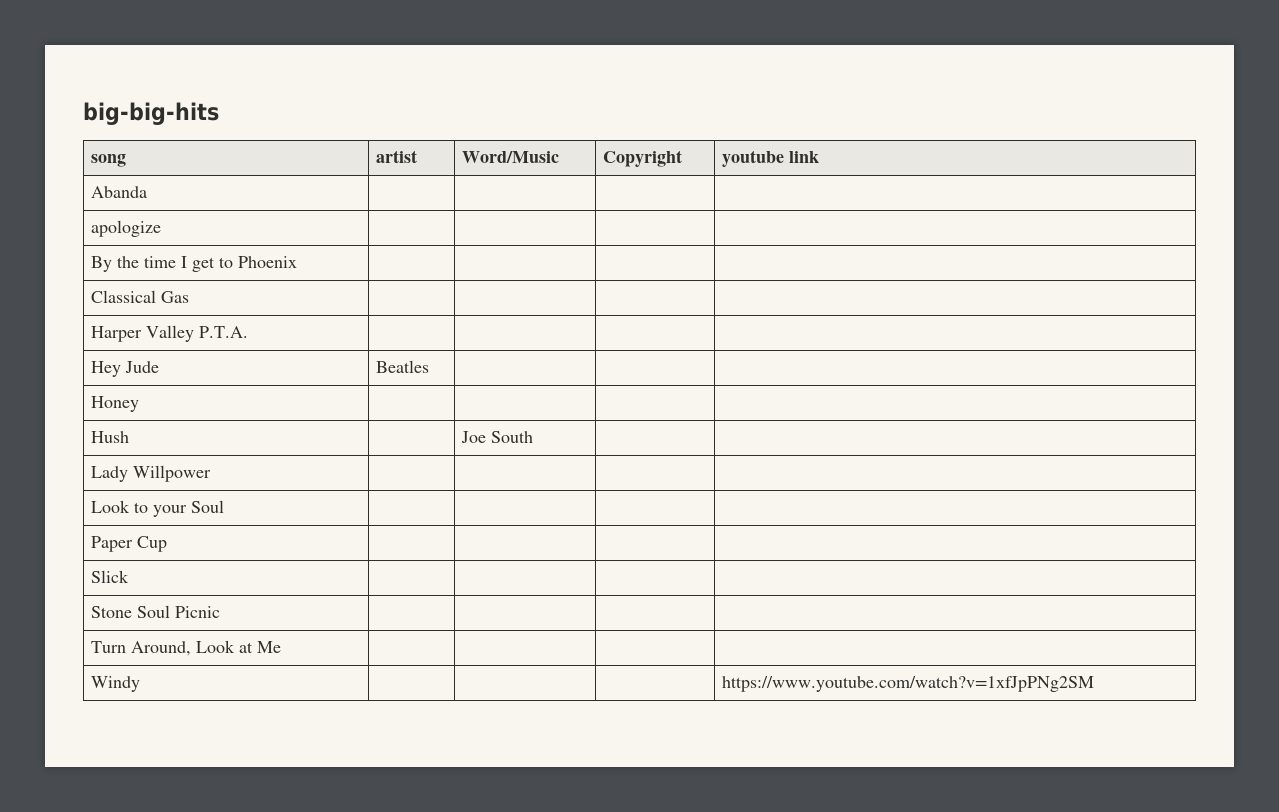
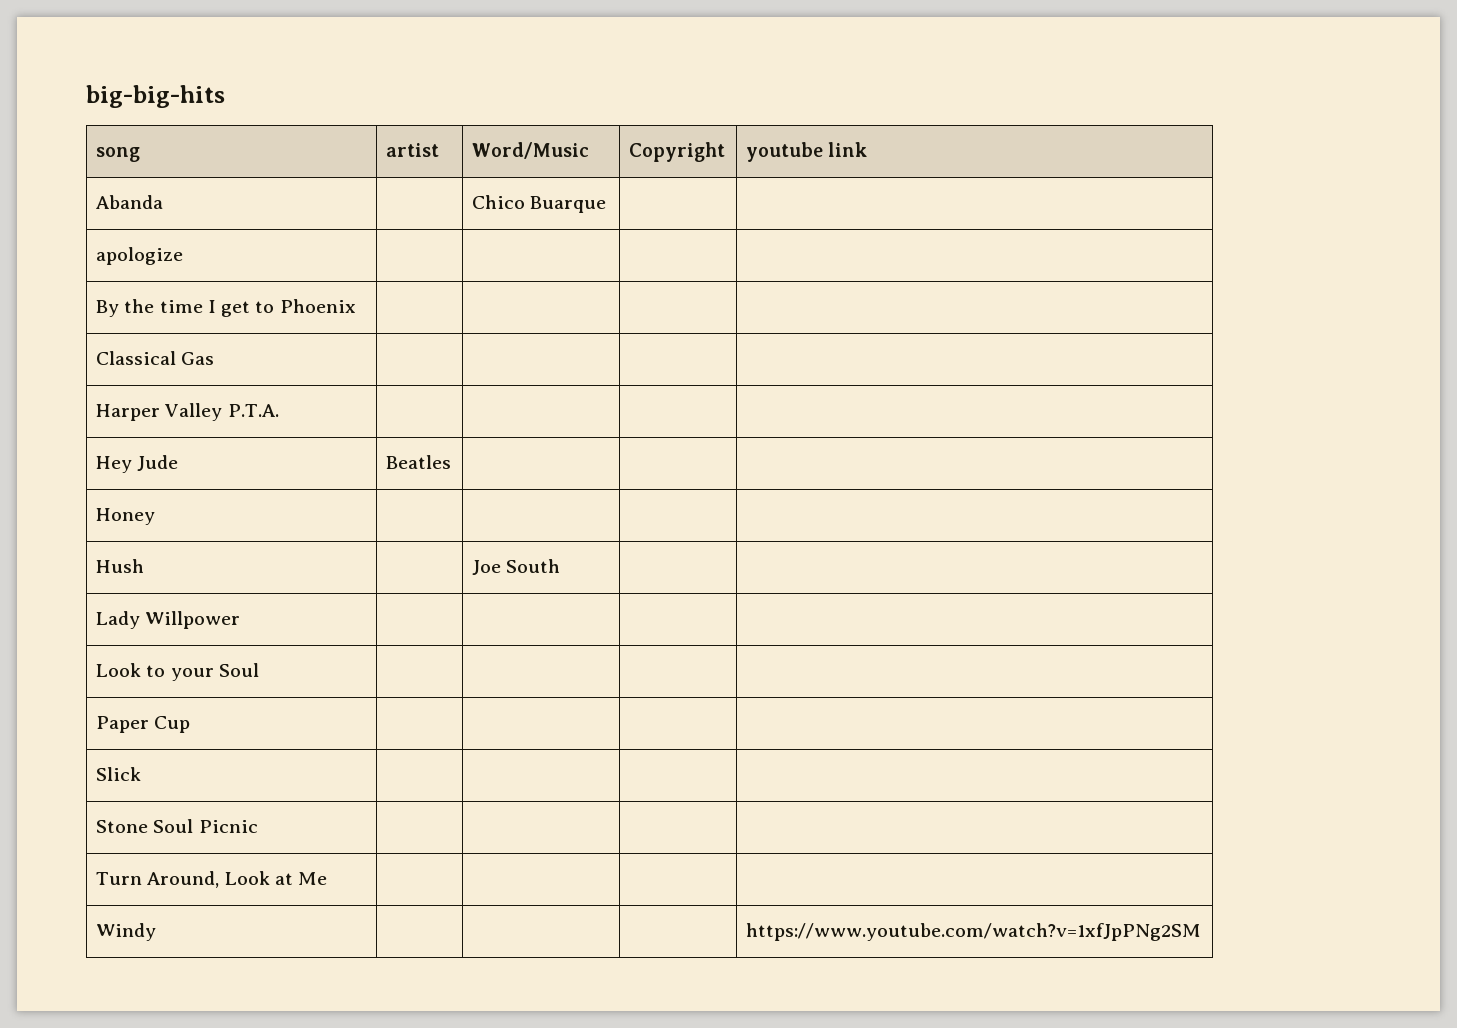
(147, 192) none -> [472,195,607,213] Chico Buarque

